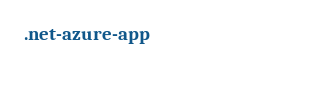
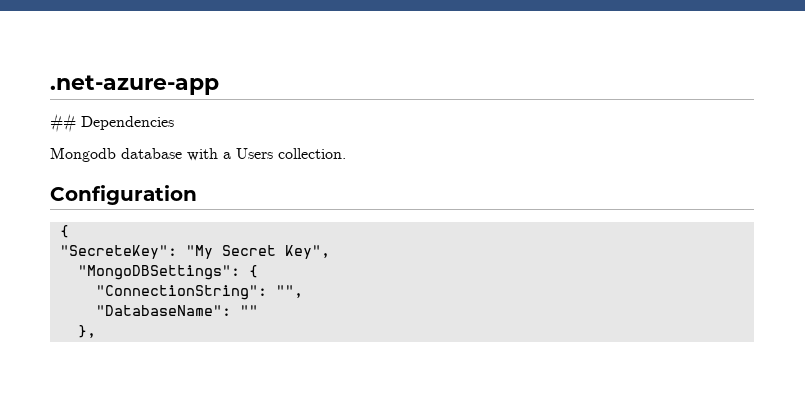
(150, 36) none -> [50,113,174,133] [50,147,346,162] [50,185,197,205] [59,225,69,238] [59,245,330,259] [77,265,258,280] [95,285,303,300] [95,305,258,316] [77,325,96,338] // ## Dependencies // Mongodb database with a Users collection. // Configuration // { // "SecreteKey": "My Secret Key", // "MongoDBSettings": { // "ConnectionString": "", // "DatabaseName": "" // },

